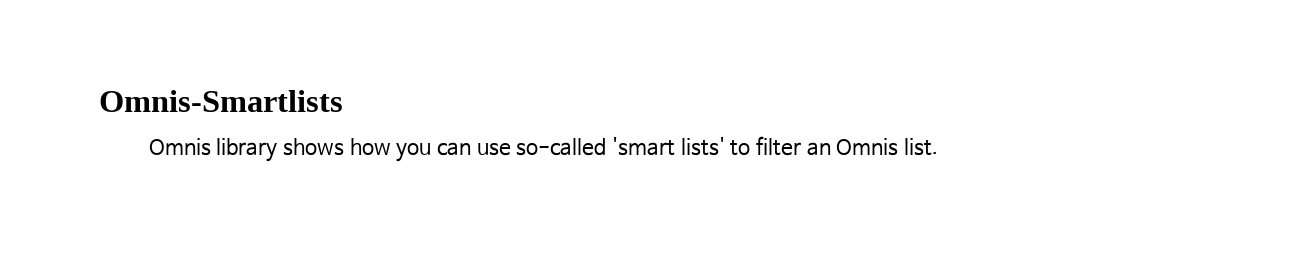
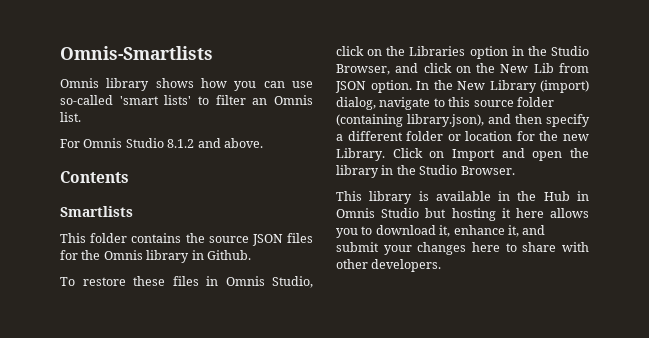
(938, 147) none -> [60,138,263,148] [60,171,129,183] [60,206,133,217] [60,233,313,246] [60,250,251,263] [60,276,313,288] [336,46,589,59] [336,63,589,75] [335,80,589,93] [336,97,554,110] [336,114,590,127] [336,131,589,141] [336,148,589,161] [336,165,515,178] [336,191,589,204] [336,208,589,221] [336,225,546,238] [336,242,589,255] [336,259,442,272] // For Omnis Studio 8.1.2 and above. // Contents // Smartlists // This folder contains the source JSON files for the Omnis library in Github. // To restore these files in Omnis Studio, click on the Libraries option in the Studio Browser, and click on the New Lib from JSON option. In the New Library (import) dialog, navigate to this source folder (containing library.json), and then specify a different folder or location for the new Library. Click on Import and open the library in the Studio Browser. // This library is available in the Hub in Omnis Studio but hosting it here allows you to download it, enhance it, and submit your changes here to share with other developers.

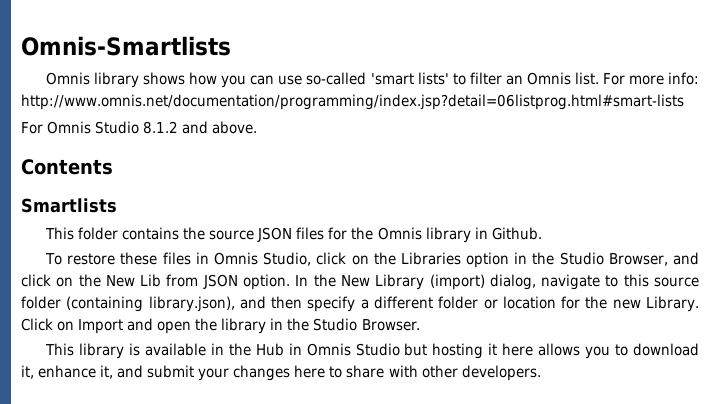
(81, 117) none -> [602,72,699,85] [21,94,684,110] For more info: http://www.omnis.net/documentation/programming/index.jsp?detail=06listprog.html#smart-lists

